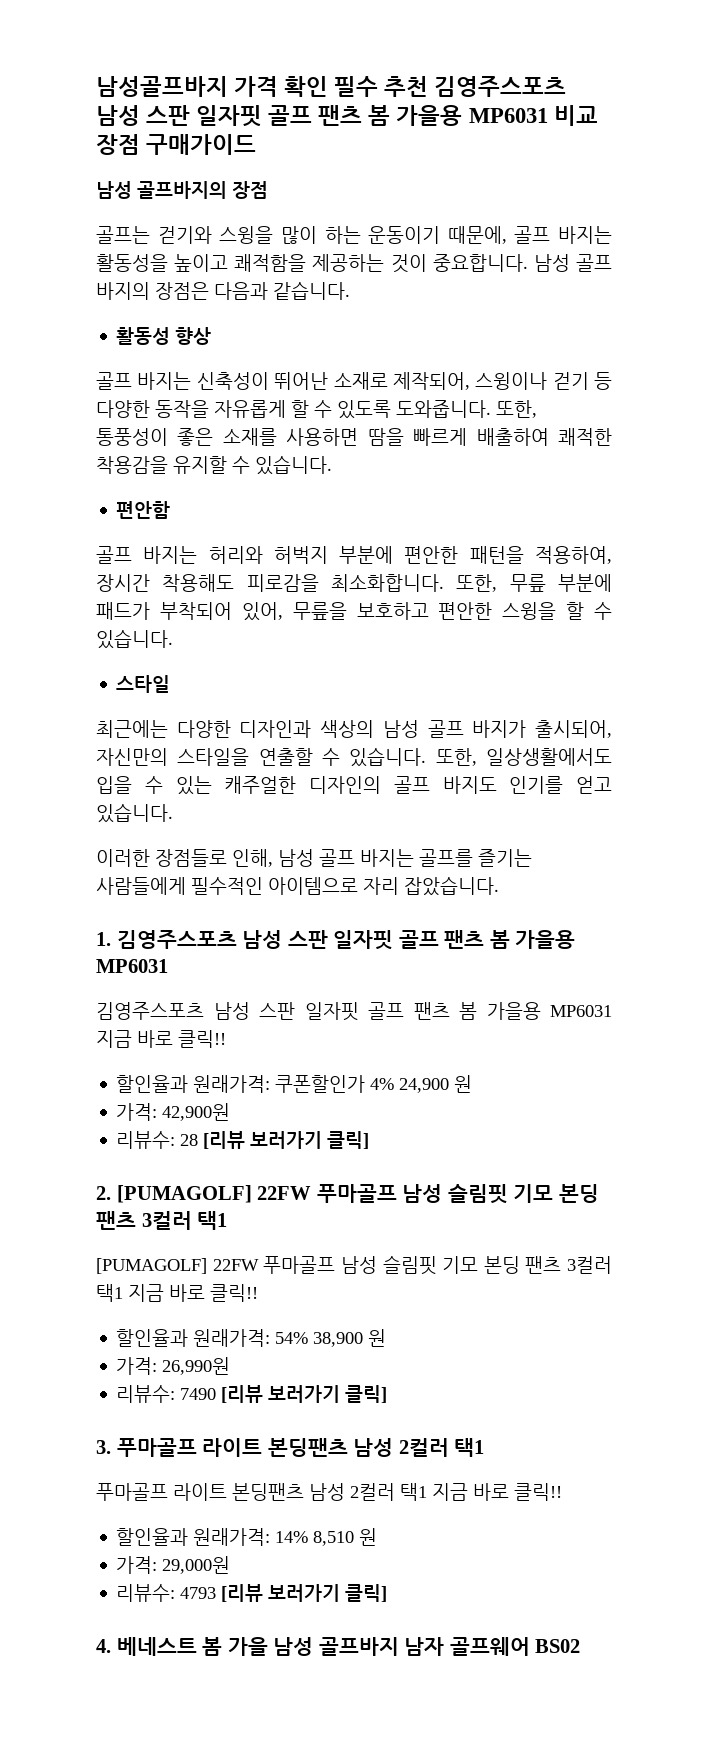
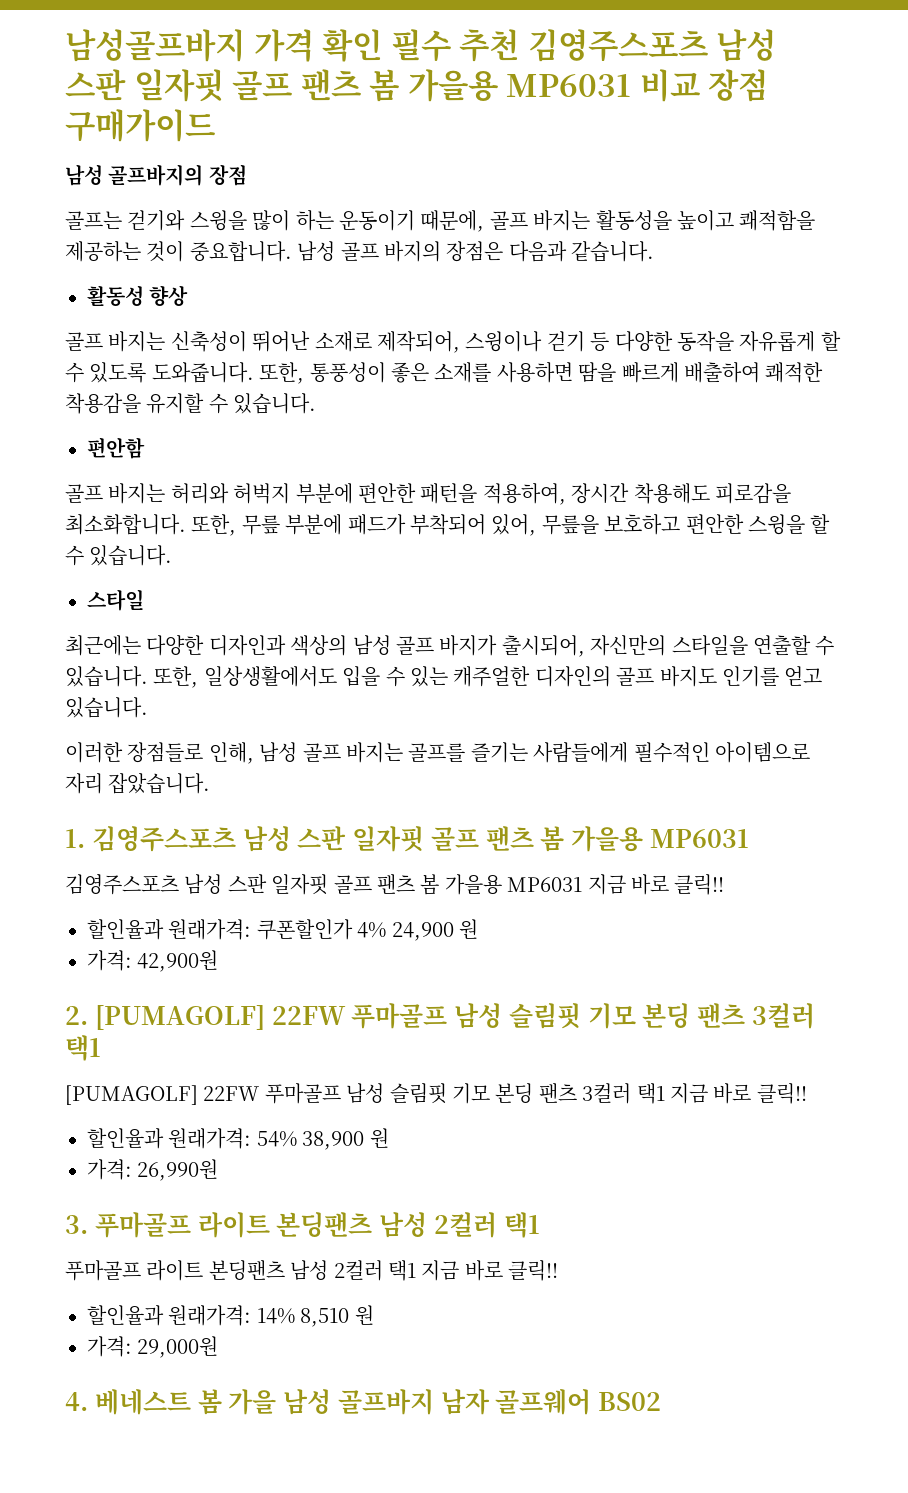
[116,1131,370,1149] // 리뷰수: 28 [리뷰 보러가기 클릭] -> (219, 961) none
[116,1385,388,1403] // 리뷰수: 7490 [리뷰 보러가기 클릭] -> (219, 1170) none
[116,1584,388,1602] // 리뷰수: 4793 [리뷰 보러가기 클릭] -> (219, 1347) none

